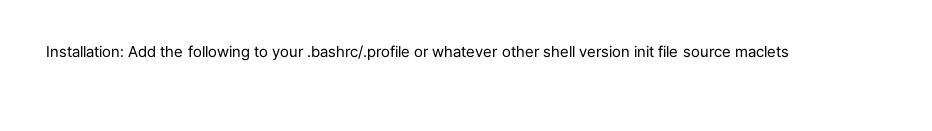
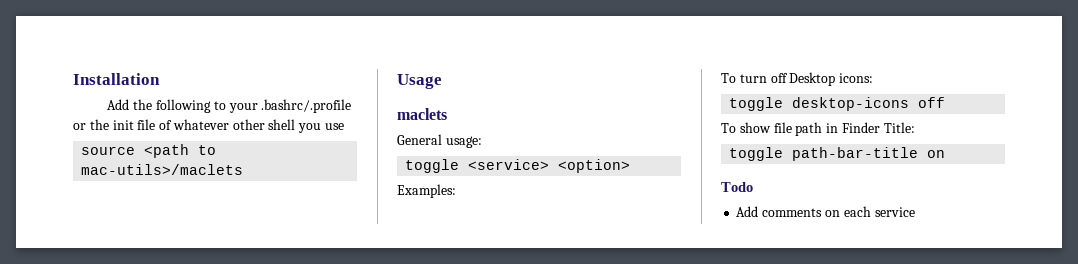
[46,45,124,58] Installation: -> [73,73,160,85] Installation //
[432,45,789,58] whatever other shell version init file source maclets -> [89,119,345,133] [81,144,217,158] [81,164,244,175] [397,74,442,89] [397,108,447,120] [397,134,482,148] [405,159,631,173] [397,184,456,198] [721,72,874,86] [729,97,946,111] [721,122,915,136] [729,147,946,161] [721,182,753,192] [736,206,915,217] the init file of whatever other shell you use // source <path to mac-utils>/maclets // Usage // maclets // General usage: // toggle <service> <option> // Examples: // To turn off Desktop icons: // toggle desktop-icons off // To show file path in Finder Title: // toggle path-bar-title on // Todo // Add comments on each service

